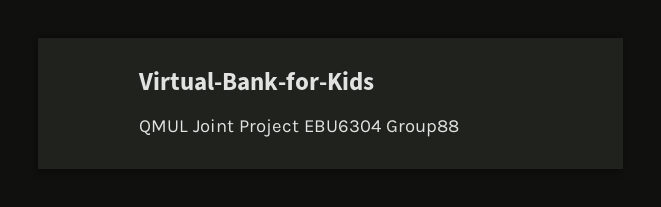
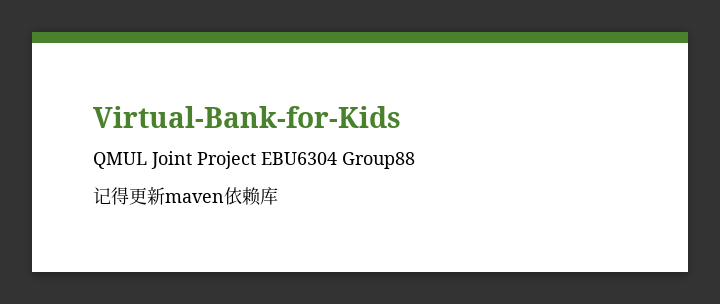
(459, 128) none -> [93,187,278,206] // 记得更新maven依赖库

